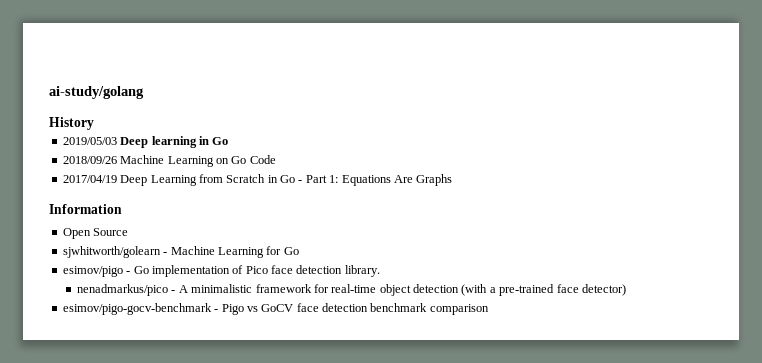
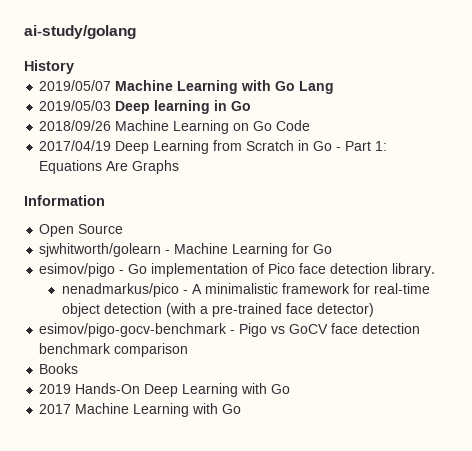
(94, 123) none -> [39,80,335,94] // 2019/05/07 Machine Learning with Go Lang
(489, 309) none -> [39,363,79,374] [39,383,291,397] [39,403,242,417] // Books // 2019 Hands-On Deep Learning with Go // 2017 Machine Learning with Go

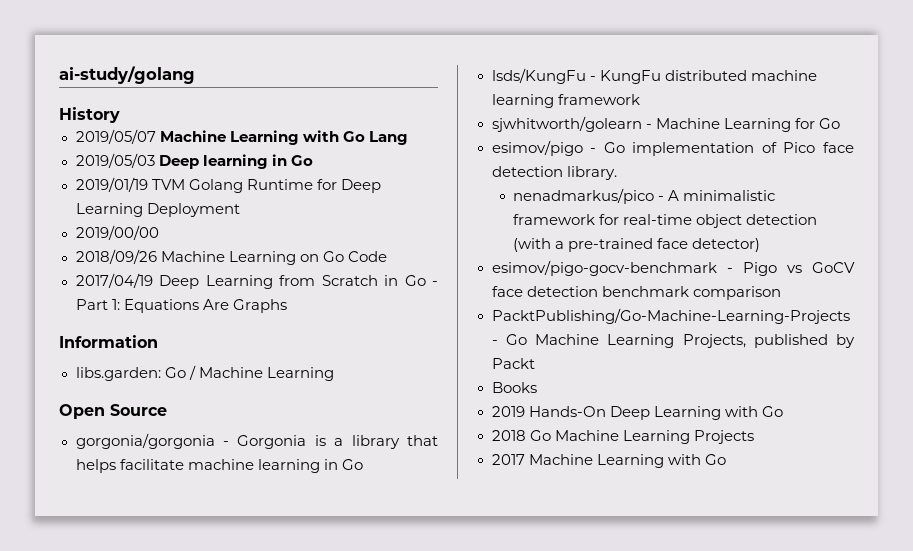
(252, 106) none -> [75,177,381,193] [75,203,240,217] [75,225,159,240] // 2019/01/19 TVM Golang Runtime for Deep Learning Deployment // 2019/00/00
[39,224,124,237] Open Source -> [75,365,334,381] [59,404,167,419] [75,433,439,449] [75,459,363,473] [491,68,817,84] [491,94,640,108] libs.garden: Go / Machine Learning // Open Source // gorgonia/gorgonia - Gorgonia is a library that helps facilitate machine learning in Go // lsds/KungFu - KungFu distributed machine learning framework
(189, 350) none -> [491,308,850,324] [491,334,855,348] [491,358,535,369] // PacktPublishing/Go-Machine-Learning-Projects - Go Machine Learning Projects, published by Packt
(291, 389) none -> [491,430,754,444] // 2018 Go Machine Learning Projects

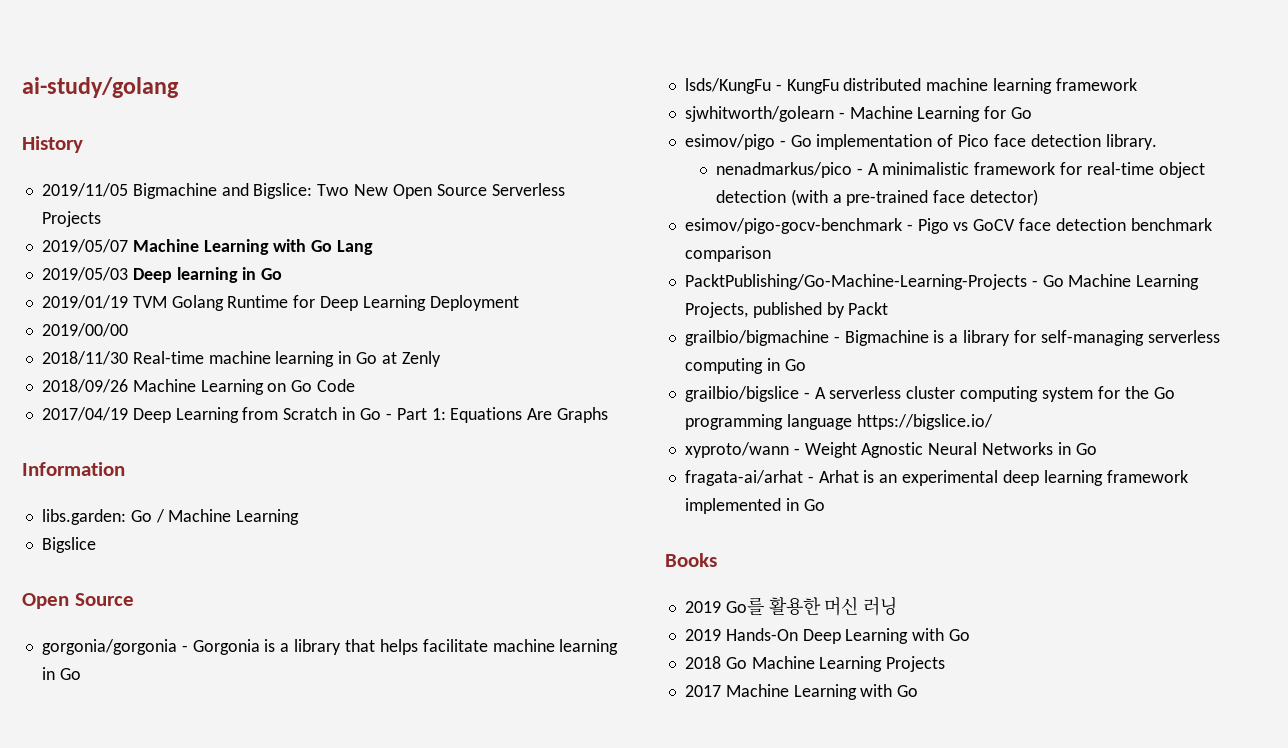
(120, 115) none -> [41,183,565,199] [41,211,101,227] // 2019/11/05 Bigmachine and Bigslice: Two New Open Source Serverless Projects
(159, 232) none -> [41,351,441,367] // 2018/11/30 Real-time machine learning in Go at Zenly
(334, 374) none -> [41,537,96,553] // Bigslice
[491,382,537,393] Books -> [684,330,1220,346] [684,358,806,374] [684,386,1175,402] [684,414,993,430] [684,442,1097,458] [684,470,1188,486] [684,498,825,514] [665,553,717,567] [684,597,898,616] grailbio/bigmachine - Bigmachine is a library for self-managing serverless computing in Go // grailbio/bigslice - A serverless cluster computing system for the Go programming language https://bigslice.io/ // xyproto/wann - Weight Agnostic Neural Networks in Go // fragata-ai/arhat - Arhat is an experimental deep learning framework implemented in Go // Books // 2019 Go를 활용한 머신 러닝

